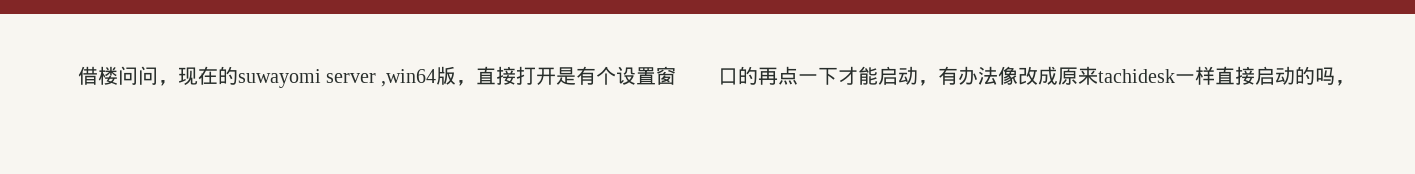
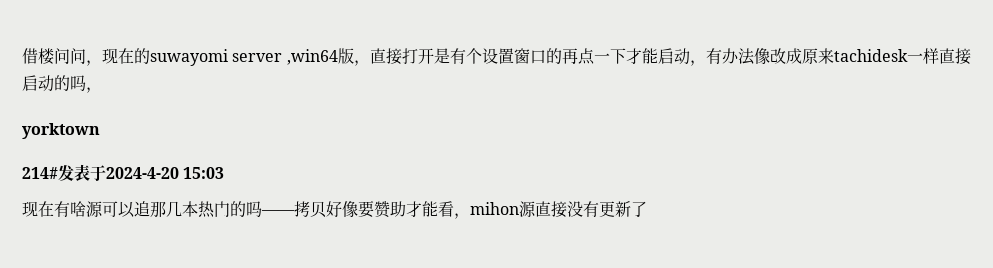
(1355, 83) none -> [22,123,100,139] [22,164,225,181] [22,200,647,219] // yorktown // 214#发表于2024-4-20 15:03 // 现在有啥源可以追那几本热门的吗——拷贝好像要赞助才能看，mihon源直接没有更新了

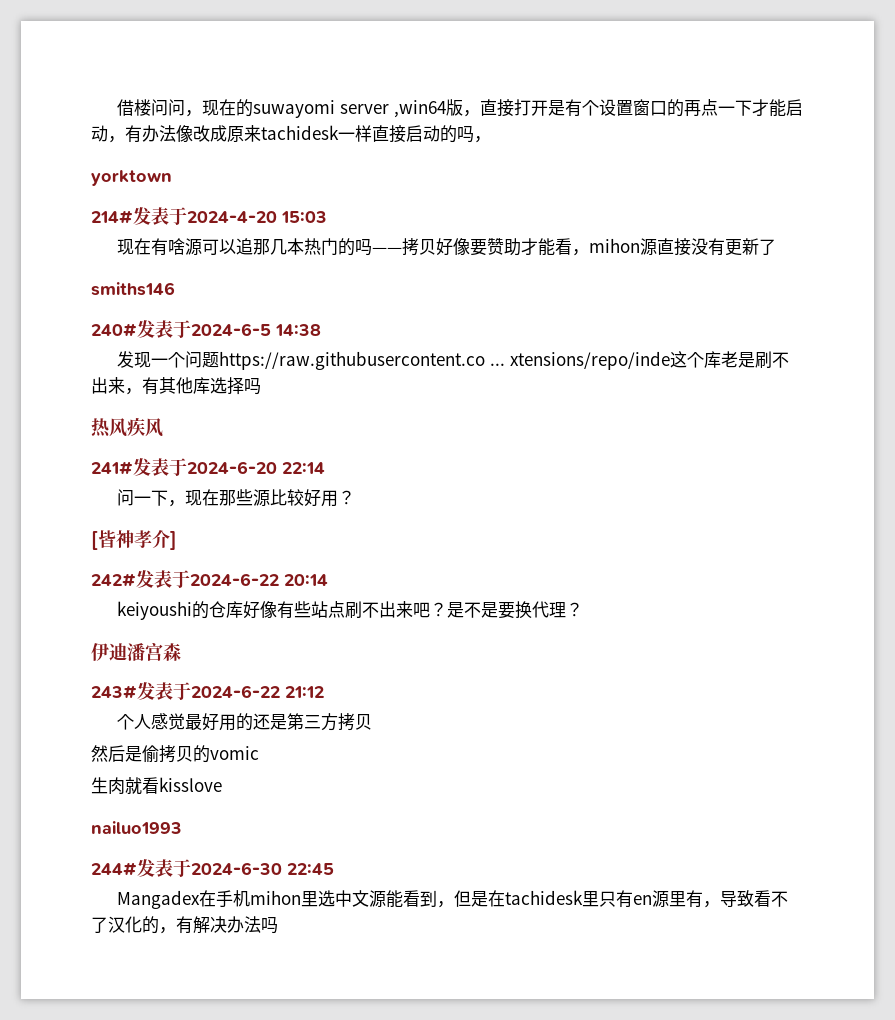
(647, 209) none -> [91,282,175,296] [91,320,321,338] [117,351,789,370] [91,377,261,395] [91,418,163,438] [91,458,325,476] [117,489,356,507] [91,530,177,550] [91,570,328,588] [117,601,584,620] [91,642,181,661] [91,682,324,700] [117,713,373,731] [91,745,259,763] [91,777,222,794] [91,821,182,834] [91,859,334,877] [117,890,789,909] [91,916,278,934] // smiths146 // 240#发表于2024-6-5 14:38 // 发现一个问题https://raw.githubusercontent.co ... xtensions/repo/inde这个库老是刷不出来，有其他库选择吗 // 热风疾风 // 241#发表于2024-6-20 22:14 // 问一下，现在那些源比较好用？ // [皆神孝介] // 242#发表于2024-6-22 20:14 // keiyoushi的仓库好像有些站点刷不出来吧？是不是要换代理？ // 伊迪潘宫森 // 243#发表于2024-6-22 21:12 // 个人感觉最好用的还是第三方拷贝 // 然后是偷拷贝的vomic // 生肉就看kisslove // nailuo1993 // 244#发表于2024-6-30 22:45 // Mangadex在手机mihon里选中文源能看到，但是在tachidesk里只有en源里有，导致看不了汉化的，有解决办法吗

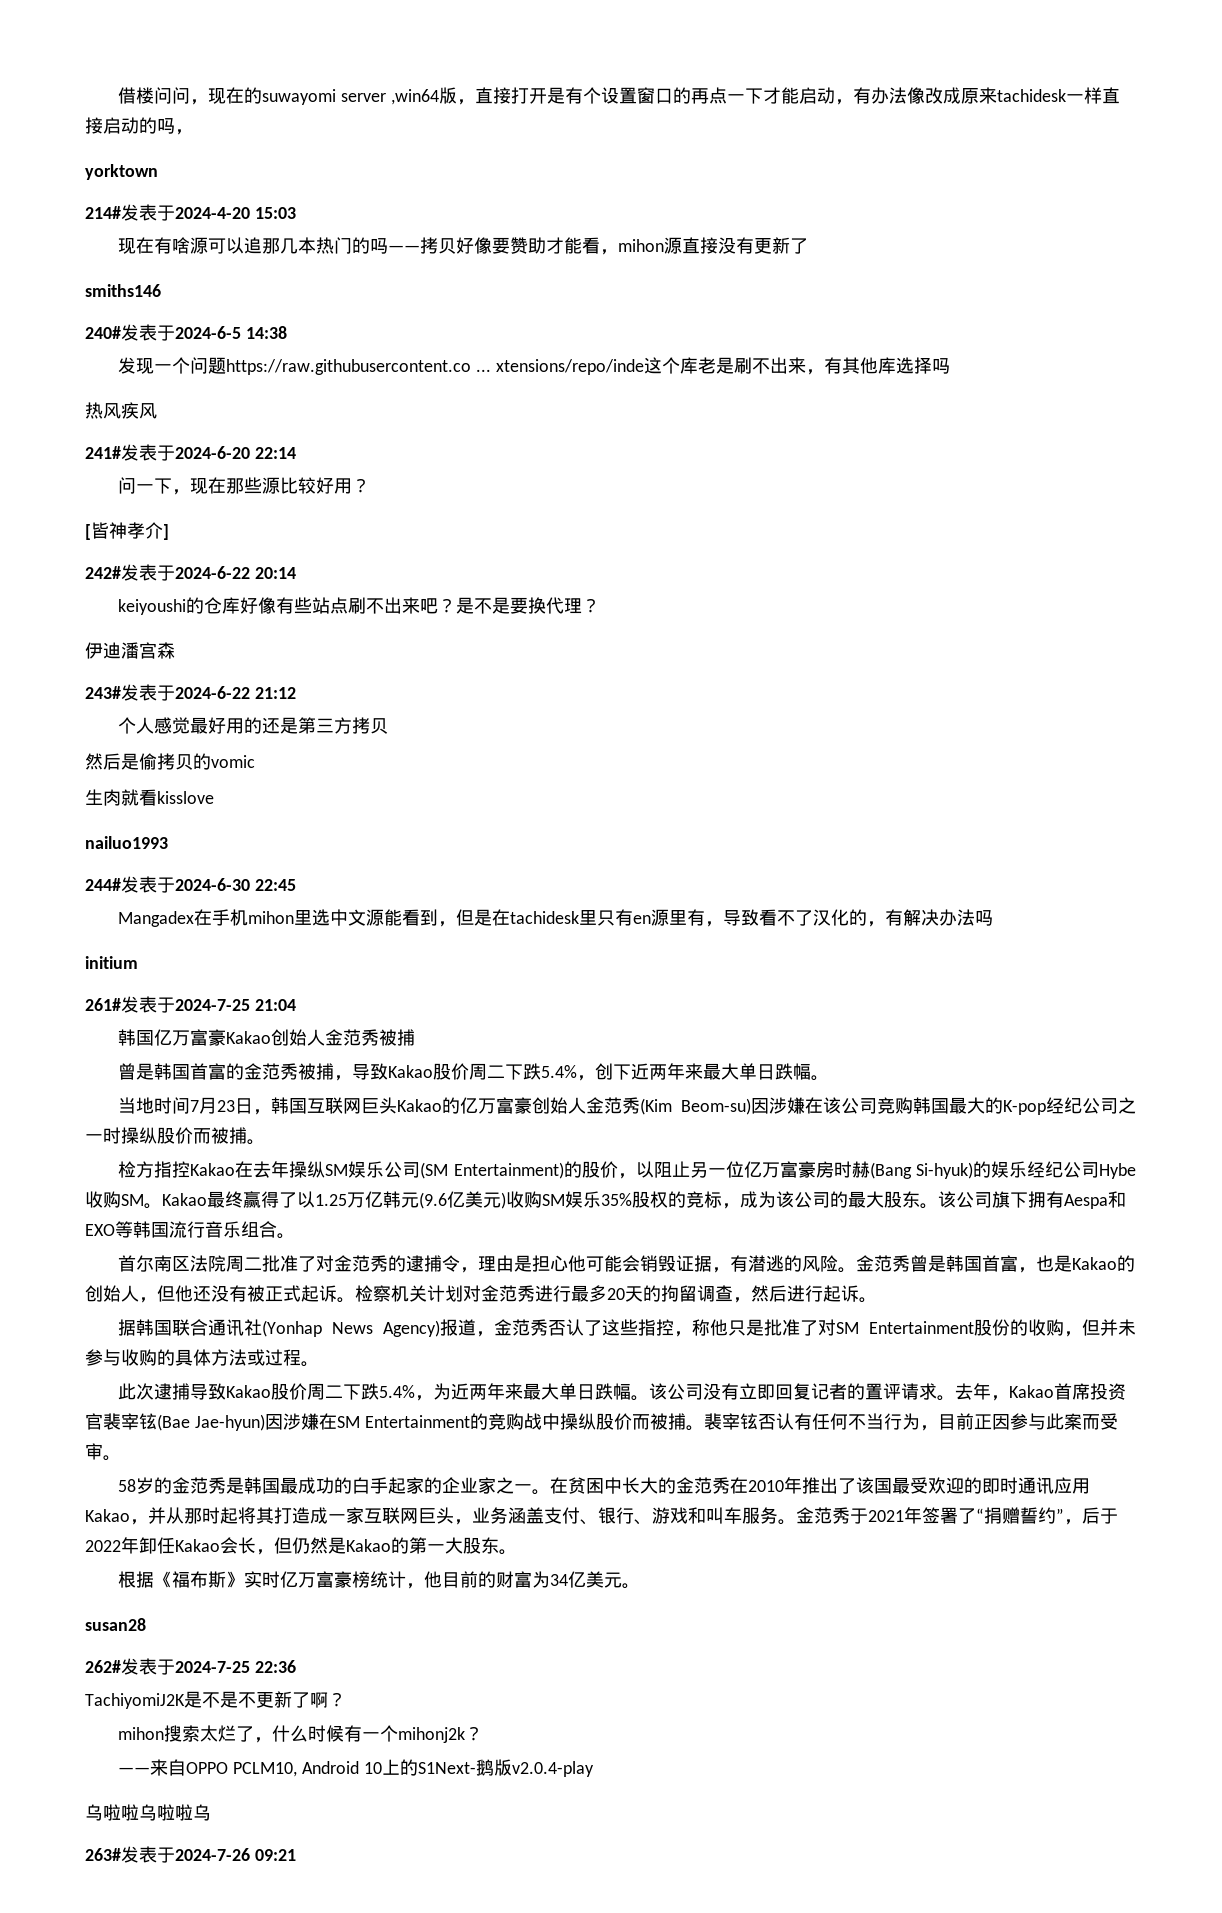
(278, 925) none -> [85,956,138,969] [85,996,296,1013] [118,1029,416,1046] [118,1063,830,1081] [118,1097,1136,1115] [85,1127,265,1145] [118,1161,1136,1179] [85,1191,1126,1209] [85,1221,295,1239] [118,1255,1136,1273] [85,1285,877,1303] [118,1319,1136,1337] [85,1349,319,1367] [118,1383,1127,1401] [85,1413,1118,1431] [85,1443,121,1461] [118,1477,1091,1495] [85,1507,1118,1525] [85,1537,517,1555] [118,1571,641,1589] [85,1618,146,1631] [85,1658,296,1675] [85,1691,346,1709] [118,1725,484,1743] [118,1759,594,1777] [85,1804,211,1821] [85,1846,296,1863] // initium // 261#发表于2024-7-25 21:04 // 韩国亿万富豪Kakao创始人金范秀被捕 // 曾是韩国首富的金范秀被捕，导致Kakao股价周二下跌5.4%，创下近两年来最大单日跌幅。 // 当地时间7月23日，韩国互联网巨头Kakao的亿万富豪创始人金范秀(Kim Beom-su)因涉嫌在该公司竞购韩国最大的K-pop经纪公司之一时操纵股价而被捕。 // 检方指控Kakao在去年操纵SM娱乐公司(SM Entertainment)的股价，以阻止另一位亿万富豪房时赫(Bang Si-hyuk)的娱乐经纪公司Hybe收购SM。Kakao最终赢得了以1.25万亿韩元(9.6亿美元)收购SM娱乐35%股权的竞标，成为该公司的最大股东。该公司旗下拥有Aespa和EXO等韩国流行音乐组合。 // 首尔南区法院周二批准了对金范秀的逮捕令，理由是担心他可能会销毁证据，有潜逃的风险。金范秀曾是韩国首富，也是Kakao的创始人，但他还没有被正式起诉。检察机关计划对金范秀进行最多20天的拘留调查，然后进行起诉。 // 据韩国联合通讯社(Yonhap News Agency)报道，金范秀否认了这些指控，称他只是批准了对SM Entertainment股份的收购，但并未参与收购的具体方法或过程。 // 此次逮捕导致Kakao股价周二下跌5.4%，为近两年来最大单日跌幅。该公司没有立即回复记者的置评请求。去年，Kakao首席投资官裴宰铉(Bae Jae-hyun)因涉嫌在SM Entertainment的竞购战中操纵股价而被捕。裴宰铉否认有任何不当行为，目前正因参与此案而受审。 // 58岁的金范秀是韩国最成功的白手起家的企业家之一。在贫困中长大的金范秀在2010年推出了该国最受欢迎的即时通讯应用Kakao，并从那时起将其打造成一家互联网巨头，业务涵盖支付、银行、游戏和叫车服务。金范秀于2021年签署了“捐赠誓约”，后于2022年卸任Kakao会长，但仍然是Kakao的第一大股东。 // 根据《福布斯》实时亿万富豪榜统计，他目前的财富为34亿美元。 // susan28 // 262#发表于2024-7-25 22:36 // TachiyomiJ2K是不是不更新了啊？ // mihon搜索太烂了，什么时候有一个mihonj2k？ // ——来自OPPO PCLM10, Android 10上的S1Next-鹅版v2.0.4-play // 乌啦啦乌啦啦乌 // 263#发表于2024-7-26 09:21

